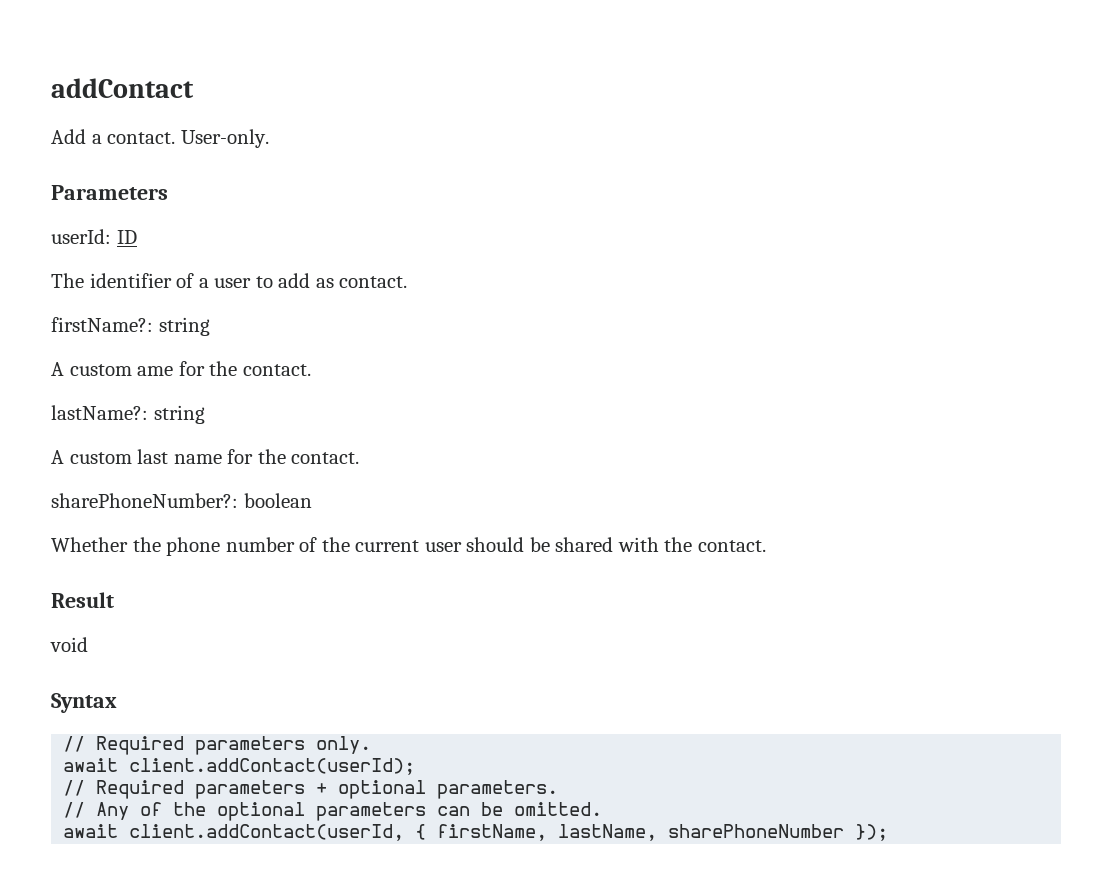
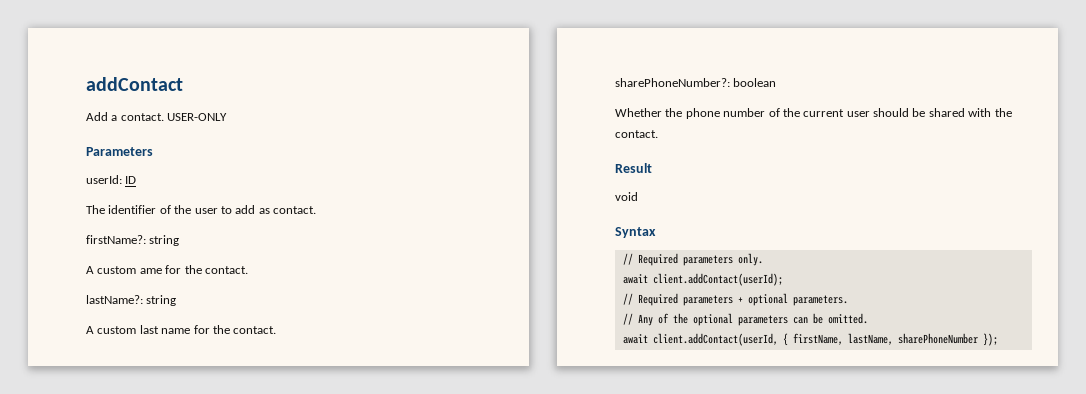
[180,129,269,148] User-only. -> [167,113,228,121] USER-ONLY
[198,278,209,288] a -> [174,205,192,214] the

